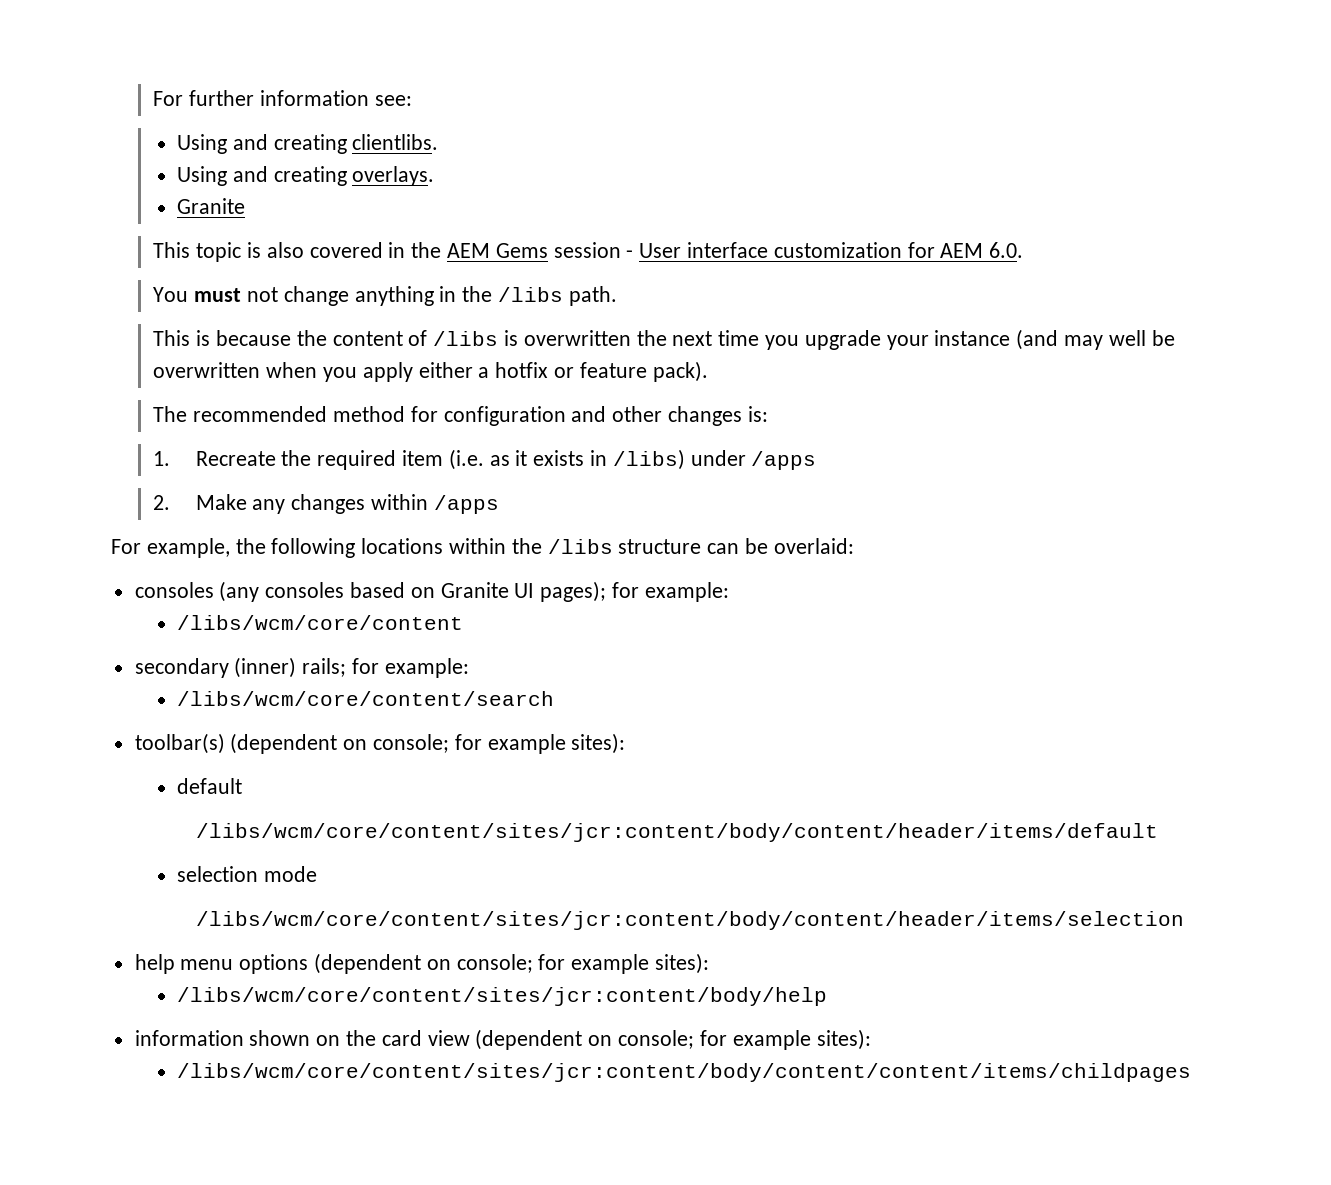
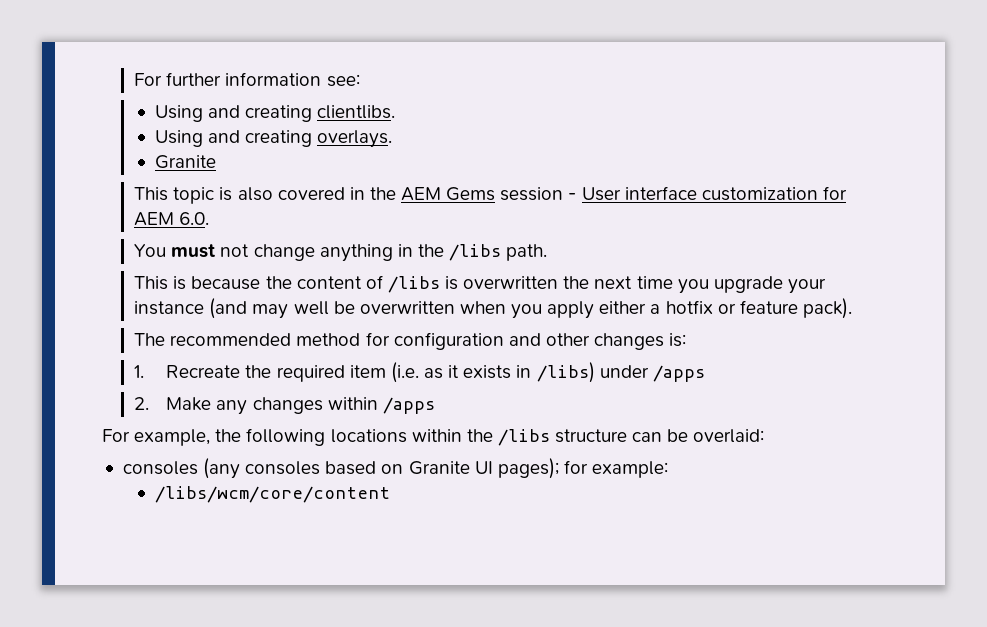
[134,657,469,678] [176,691,554,706] [134,733,626,754] [176,778,242,794] [195,823,1158,842] [176,866,317,882] [195,911,1184,930] [134,953,710,974] [176,987,827,1006] [134,1029,871,1050] [176,1063,1191,1082] // secondary (inner) rails; for example: // /libs/wcm/core/content/search // toolbar(s) (dependent on console; for example sites): // default // /libs/wcm/core/content/sites/jcr:content/body/content/header/items/default // selection mode // /libs/wcm/core/content/sites/jcr:content/body/content/header/items/selection // help menu options (dependent on console; for example sites): // /libs/wcm/core/content/sites/jcr:content/body/help // information shown on the card view (dependent on console; for example sites): // /libs/wcm/core/content/sites/jcr:content/body/content/content/items/childpages -> (391, 494) none

